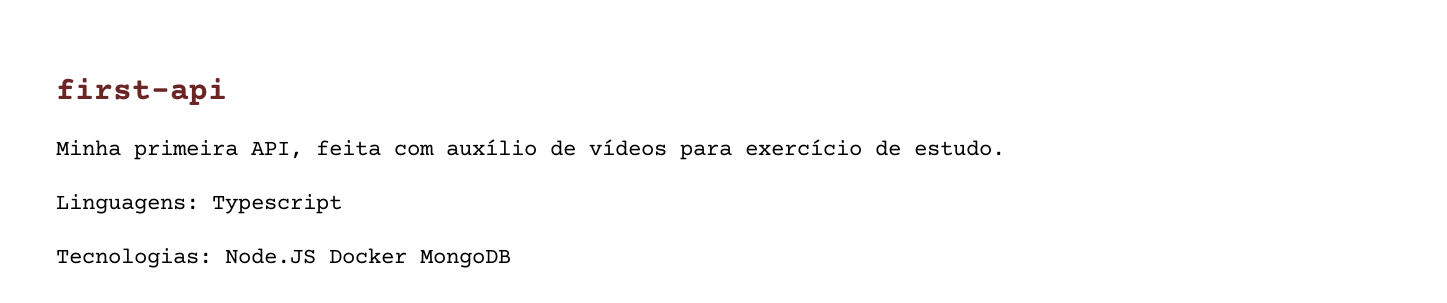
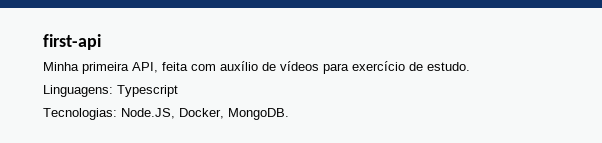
[225,248,511,268] Node.JS Docker MongoDB -> [121,108,289,120] Node.JS, Docker, MongoDB.

